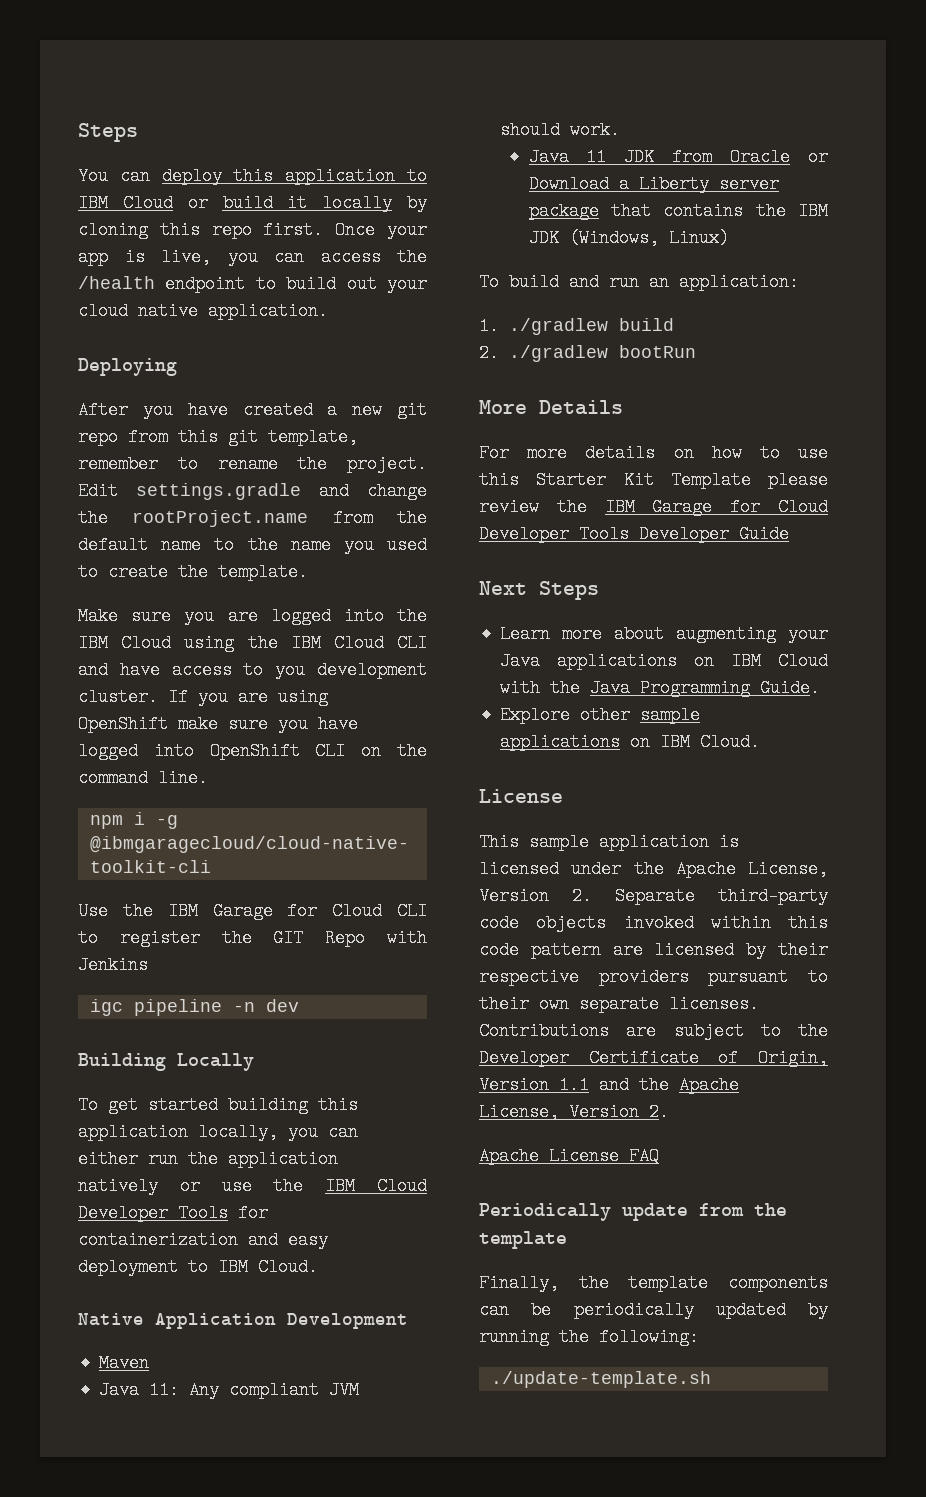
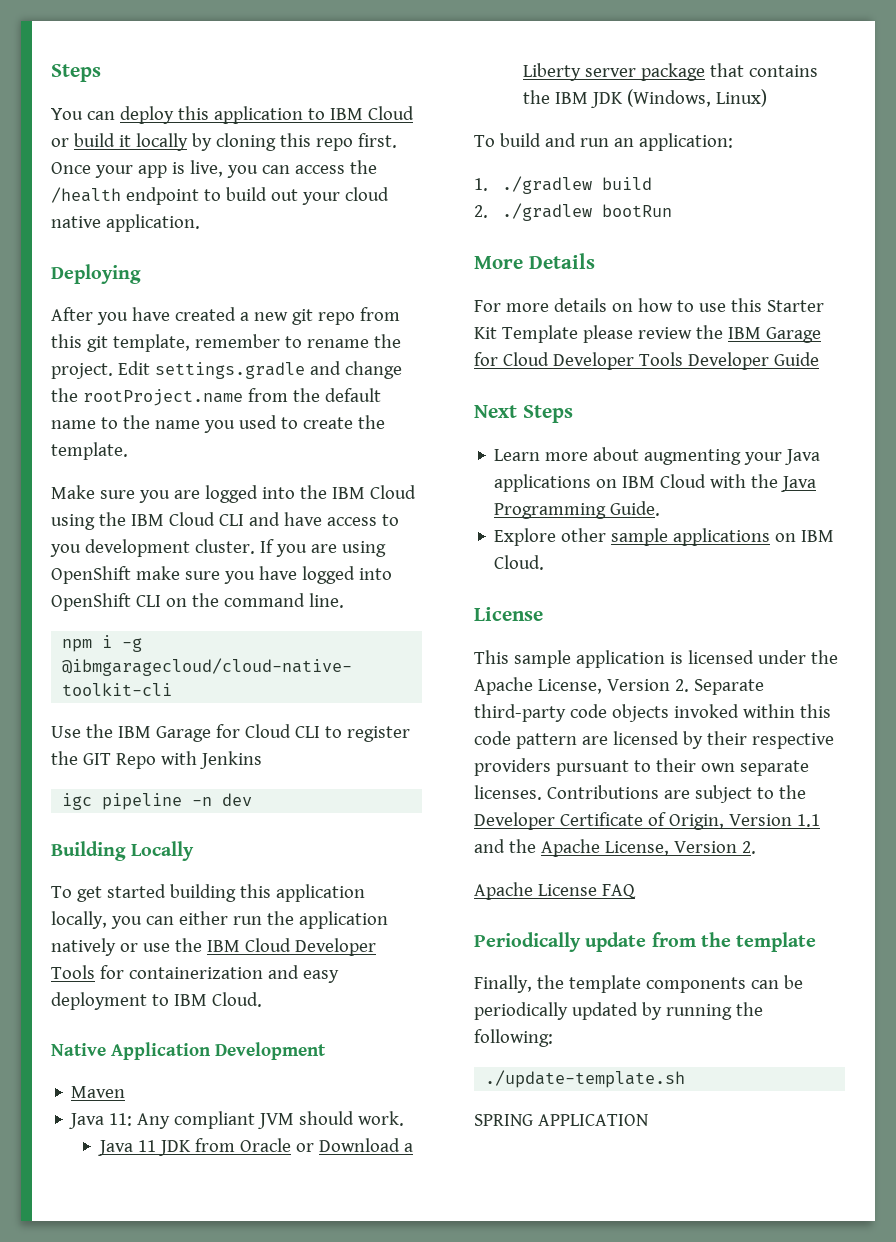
(711, 1379) none -> [474,1114,648,1126] // SPRING APPLICATION

